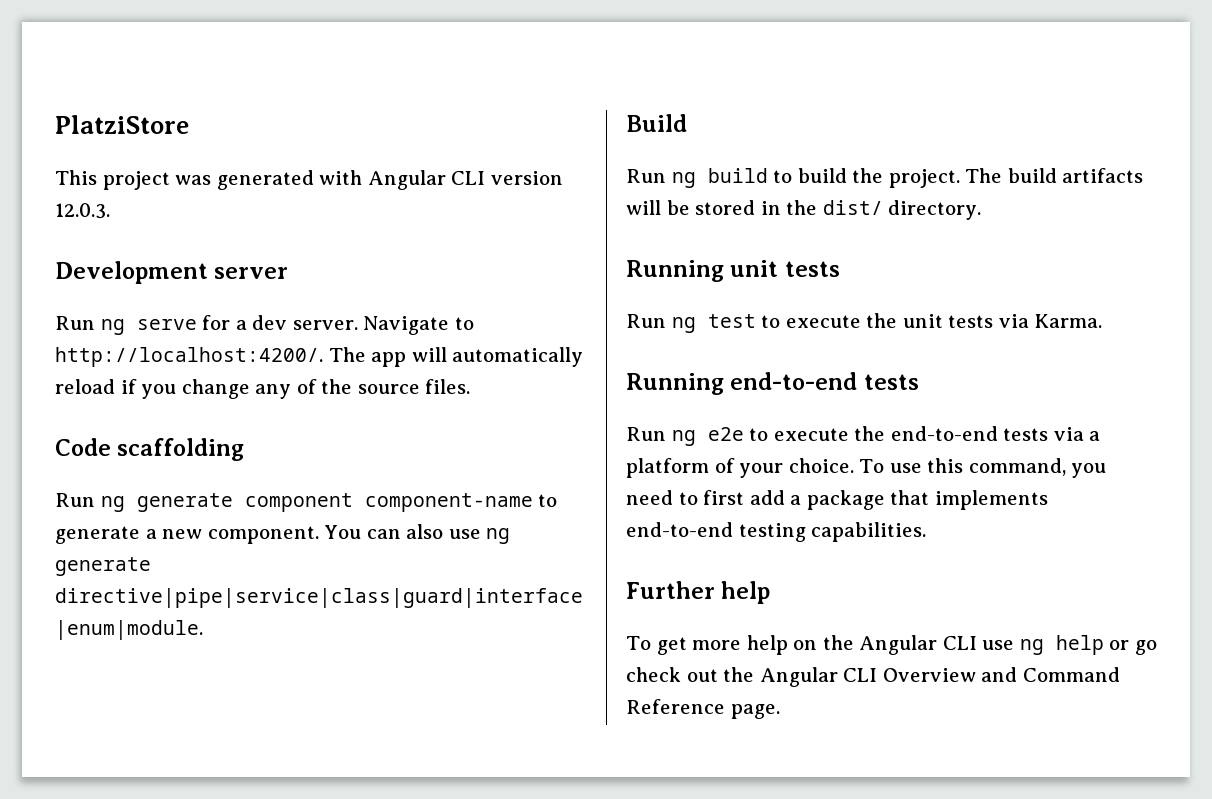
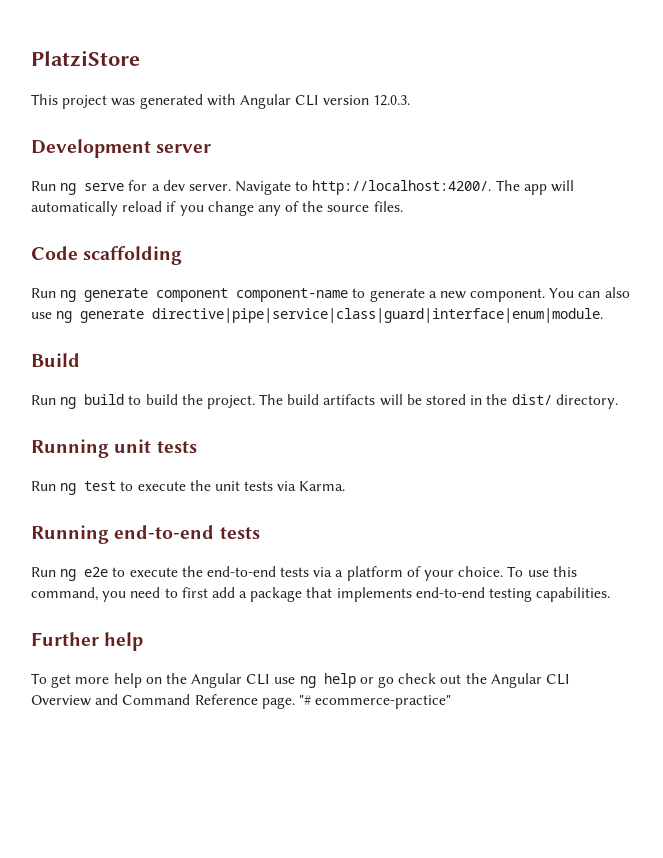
(780, 711) none -> [298,695,452,709] "# ecommerce-practice"

